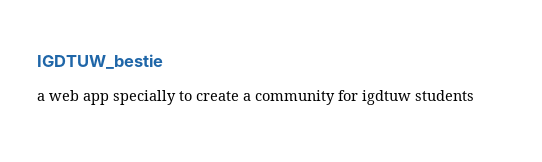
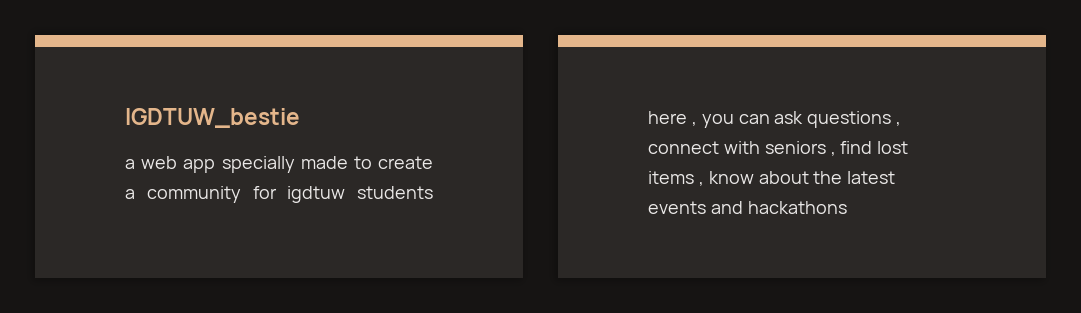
(176, 97) none -> [300,156,348,169] made
(474, 95) none -> [648,111,902,128] [648,141,909,156] [648,171,896,186] [648,201,847,214] here , you can ask questions , connect with seniors , find lost items , know about the latest events and hackathons

